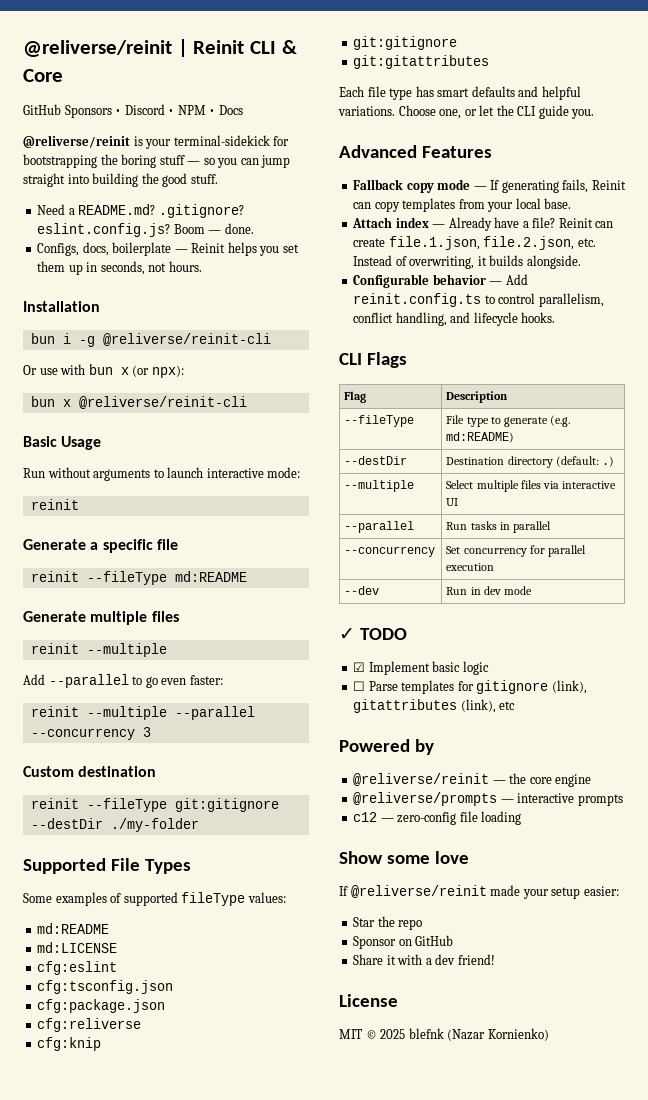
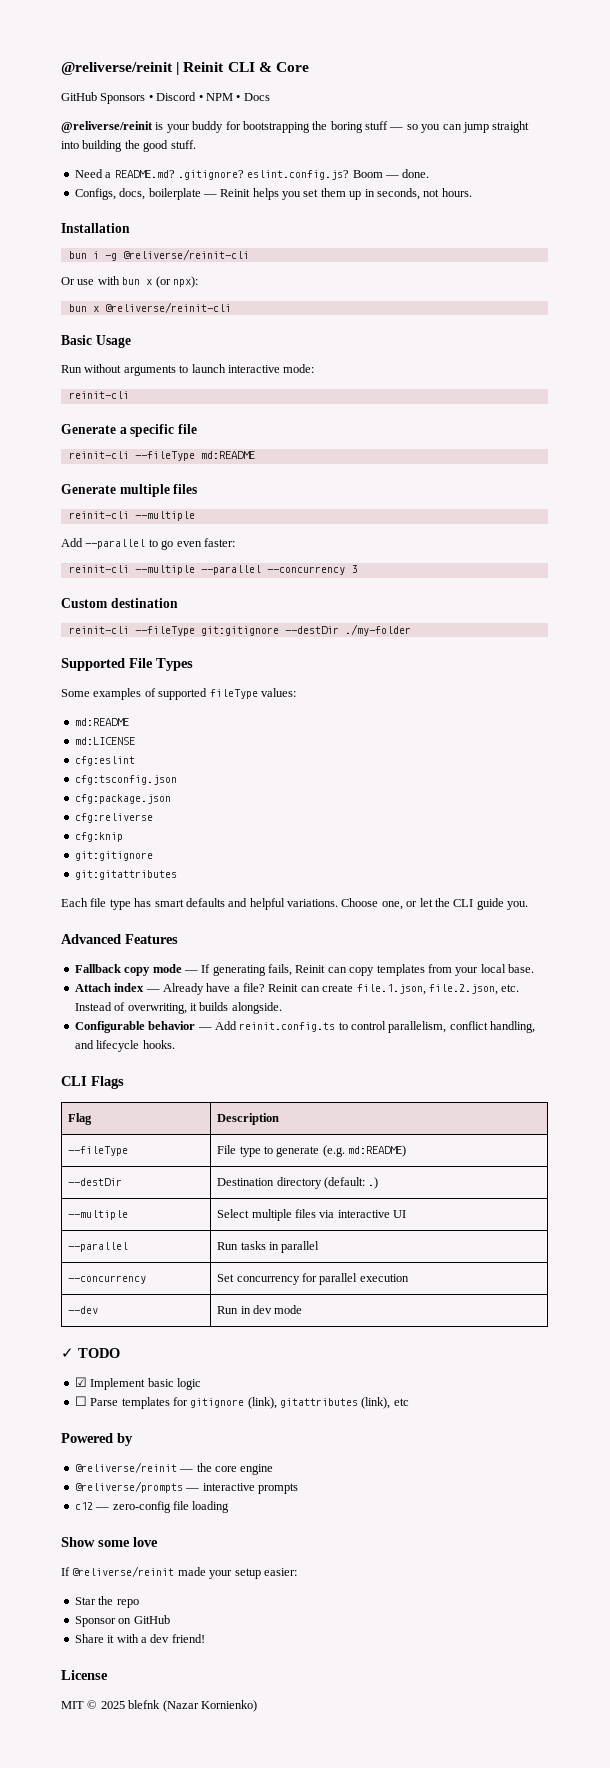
[173,135,270,146] terminal-sidekick -> [192,121,224,133] buddy
[30,499,79,510] reinit -> [68,391,129,399] reinit-cli
[30,571,79,582] reinit -> [68,451,129,459] reinit-cli
[30,643,79,654] reinit -> [68,511,129,519] reinit-cli
[30,706,79,717] reinit -> [68,565,129,573] reinit-cli
[30,798,79,809] reinit -> [68,626,129,634] reinit-cli

